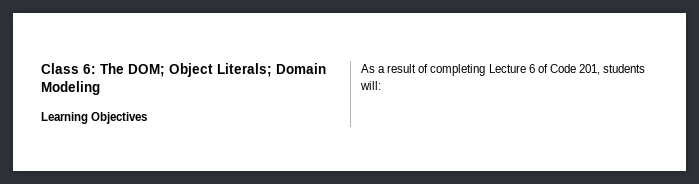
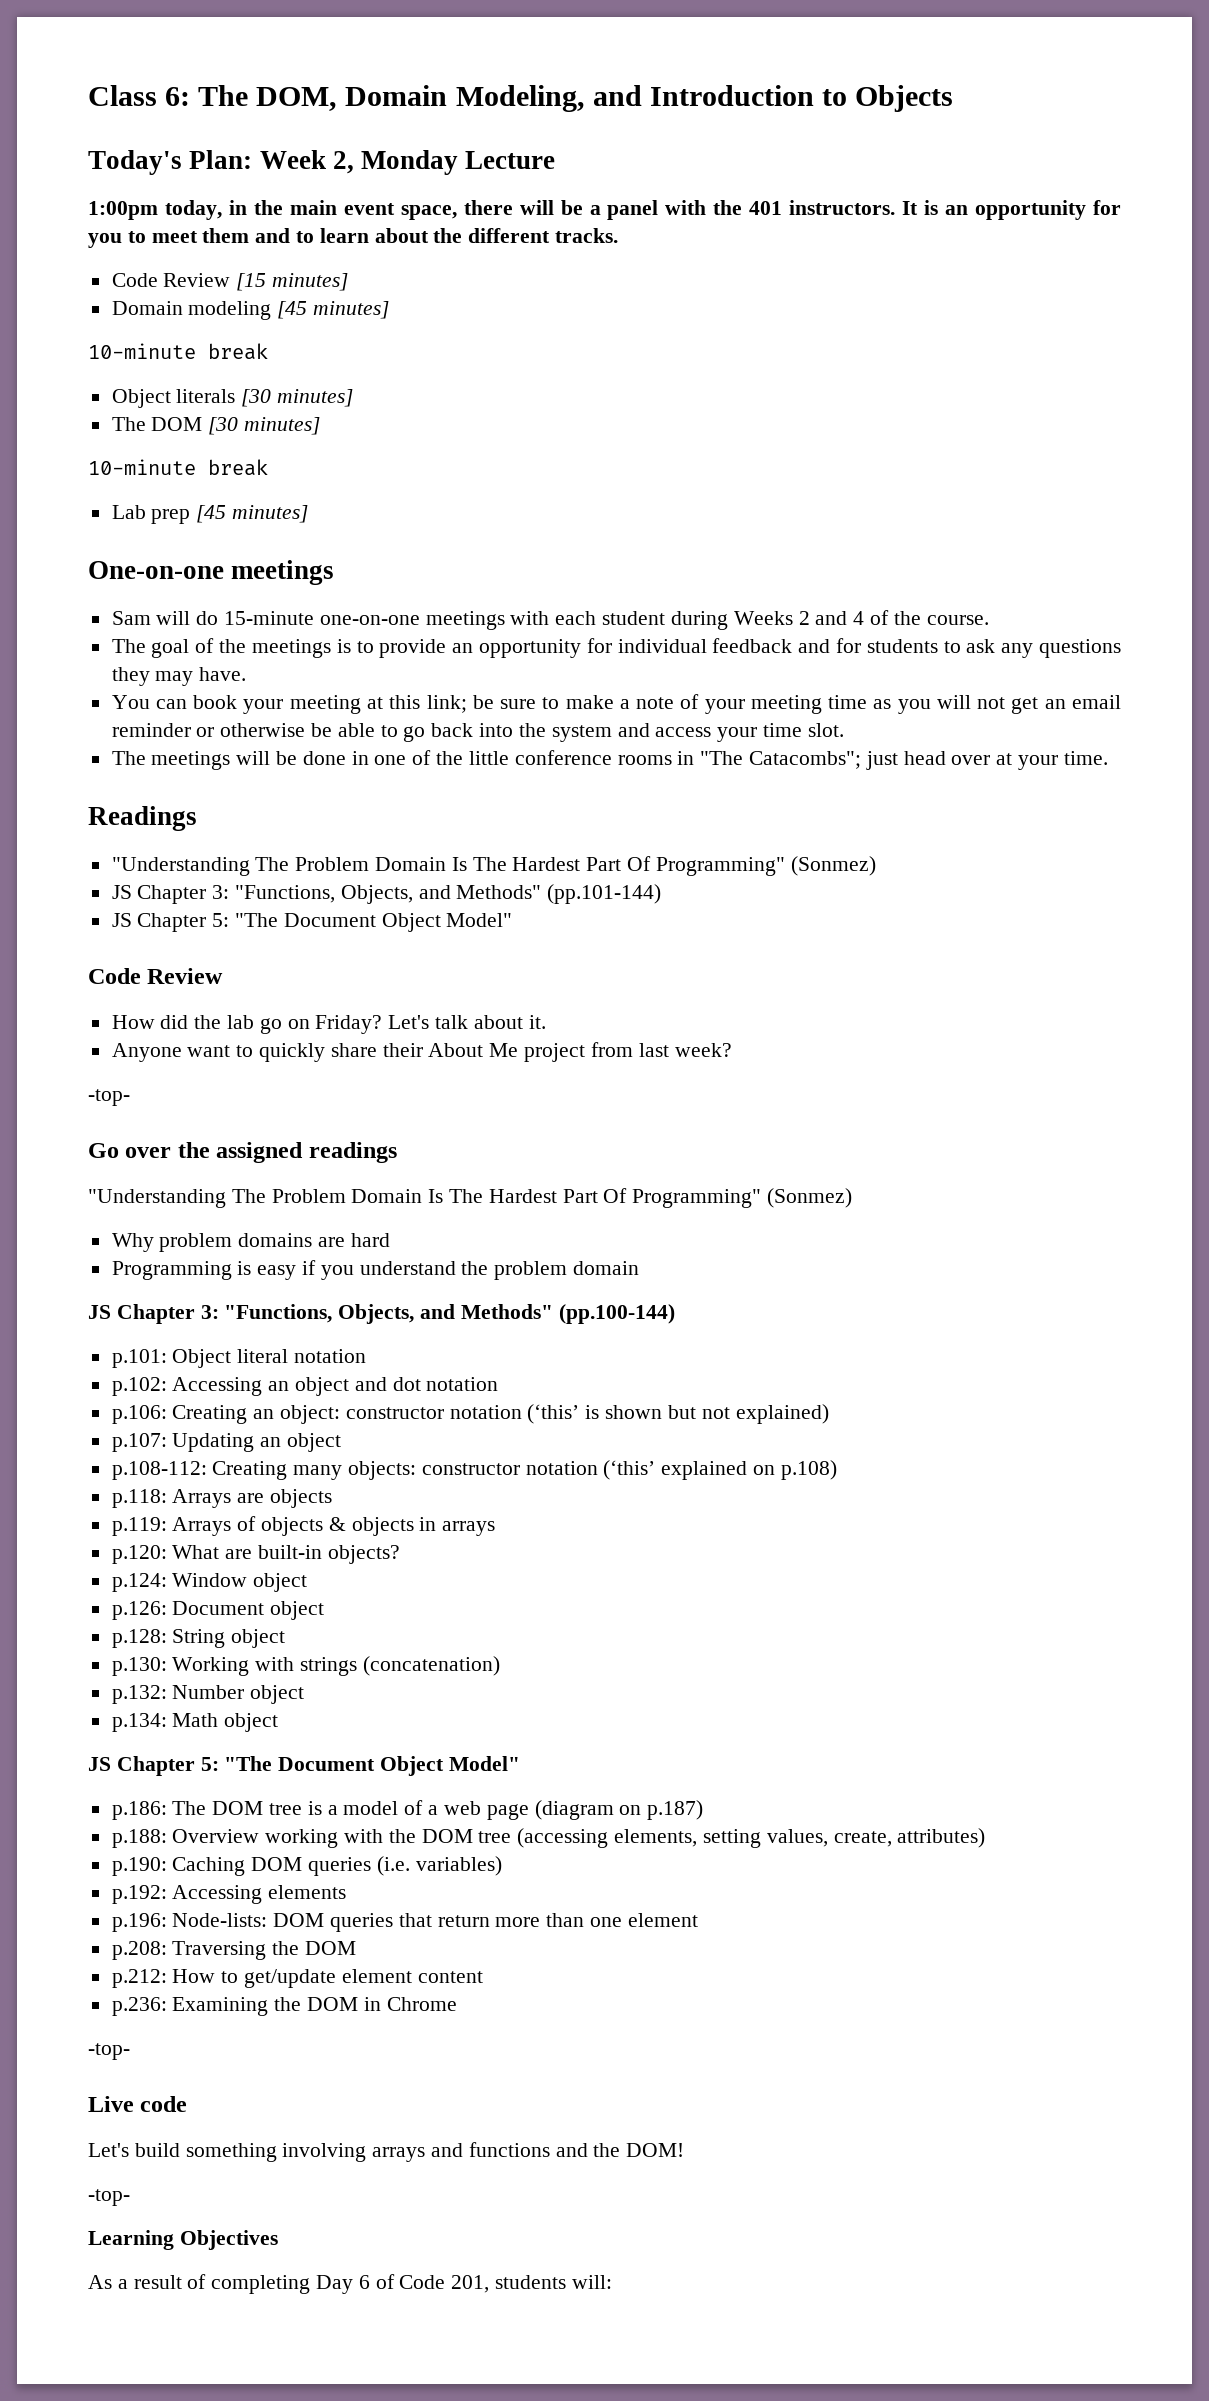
[128,63,326,77] [41,81,100,95] DOM; Object Literals; Domain Modeling -> [256,85,953,112] [88,150,556,175] [88,200,1122,220] [88,228,619,248] [111,273,349,291] [111,301,390,320] [88,343,268,360] [111,389,354,408] [111,417,321,435] [88,459,268,476] [111,505,309,524] [88,560,335,585] [111,610,989,630] [111,638,1121,658] [111,667,247,686] [111,694,1122,714] [111,723,844,742] [111,750,1108,770] [88,806,197,831] [111,856,876,876] [111,884,662,904] [111,913,513,932] [88,968,224,984] [111,1015,546,1034] [111,1042,732,1062] [88,1089,130,1106] [88,1142,397,1163] [88,1188,853,1208] [111,1233,390,1252] [111,1260,640,1280] [88,1304,675,1324] [111,1349,367,1368] [111,1377,499,1396] [111,1404,829,1424] [111,1433,342,1452] [111,1460,837,1480] [111,1489,333,1508] [111,1516,496,1536] [111,1545,400,1564] [111,1573,308,1592] [111,1601,325,1620] [111,1629,286,1648] [111,1656,500,1676] [111,1685,305,1704] [111,1713,279,1732] [88,1756,520,1776] [111,1800,704,1820] [111,1828,986,1848] [111,1856,502,1876] [111,1885,347,1904] [111,1913,698,1932] [111,1941,357,1960] [111,1969,483,1988] [111,1997,457,2016] [88,2043,130,2060] [88,2096,188,2112] [88,2142,685,2162] [88,2189,130,2206] DOM, Domain Modeling, and Introduction to Objects // Today's Plan: Week 2, Monday Lecture // 1:00pm today, in the main event space, there will be a panel with the 401 instructors. It is an opportunity for you to meet them and to learn about the different tracks. // Code Review [15 minutes] // Domain modeling [45 minutes] // 10-minute break // Object literals [30 minutes] // The DOM [30 minutes] // 10-minute break // Lab prep [45 minutes] // One-on-one meetings // Sam will do 15-minute one-on-one meetings with each student during Weeks 2 and 4 of the course. // The goal of the meetings is to provide an opportunity for individual feedback and for students to ask any questions they may have. // You can book your meeting at this link; be sure to make a note of your meeting time as you will not get an email reminder or otherwise be able to go back into the system and access your time slot. // The meetings will be done in one of the little conference rooms in "The Catacombs"; just head over at your time. // Readings // "Understanding The Problem Domain Is The Hardest Part Of Programming" (Sonmez) // JS Chapter 3: "Functions, Objects, and Methods" (pp.101-144) // JS Chapter 5: "The Document Object Model" // Code Review // How did the lab go on Friday? Let's talk about it. // Anyone want to quickly share their About Me project from last week? // -top- // Go over the assigned readings // "Understanding The Problem Domain Is The Hardest Part Of Programming" (Sonmez) // Why problem domains are hard // Programming is easy if you understand the problem domain // JS Chapter 3: "Functions, Objects, and Methods" (pp.100-144) // p.101: Object literal notation // p.102: Accessing an object and dot notation // p.106: Creating an object: constructor notation (‘this’ is shown but not explained) // p.107: Updating an object // p.108-112: Creating many objects: constructor notation (‘this’ explained on p.108) // p.118: Arrays are objects // p.119: Arrays of objects & objects in arrays // p.120: What are built-in objects? // p.124: Window object // p.126: Document object // p.128: String object // p.130: Working with strings (concatenation) // p.132: Number object // p.134: Math object // JS Chapter 5: "The Document Object Model" // p.186: The DOM tree is a model of a web page (diagram on p.187) // p.188: Overview working with the DOM tree (accessing elements, setting values, create, attributes) // p.190: Caching DOM queries (i.e. variables) // p.192: Accessing elements // p.196: Node-lists: DOM queries that return more than one element // p.208: Traversing the DOM // p.212: How to get/update element content // p.236: Examining the DOM in Chrome // -top- // Live code // Let's build something involving arrays and functions and the DOM! // -top-
[488,64,526,73] Lecture -> [316,2275,354,2294] Day

